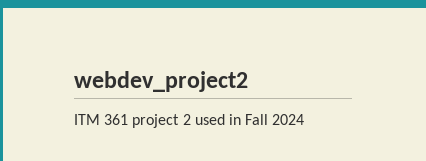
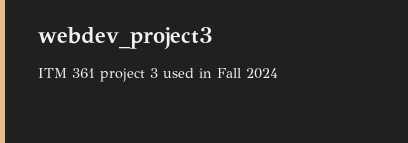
[74,71,248,92] webdev_project2 -> [38,27,213,49] webdev_project3
[182,114,191,125] 2 -> [150,68,158,78] 3

